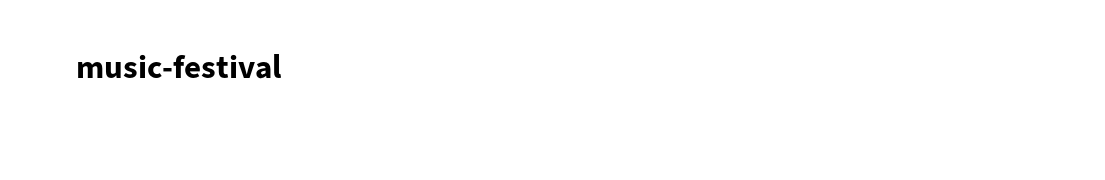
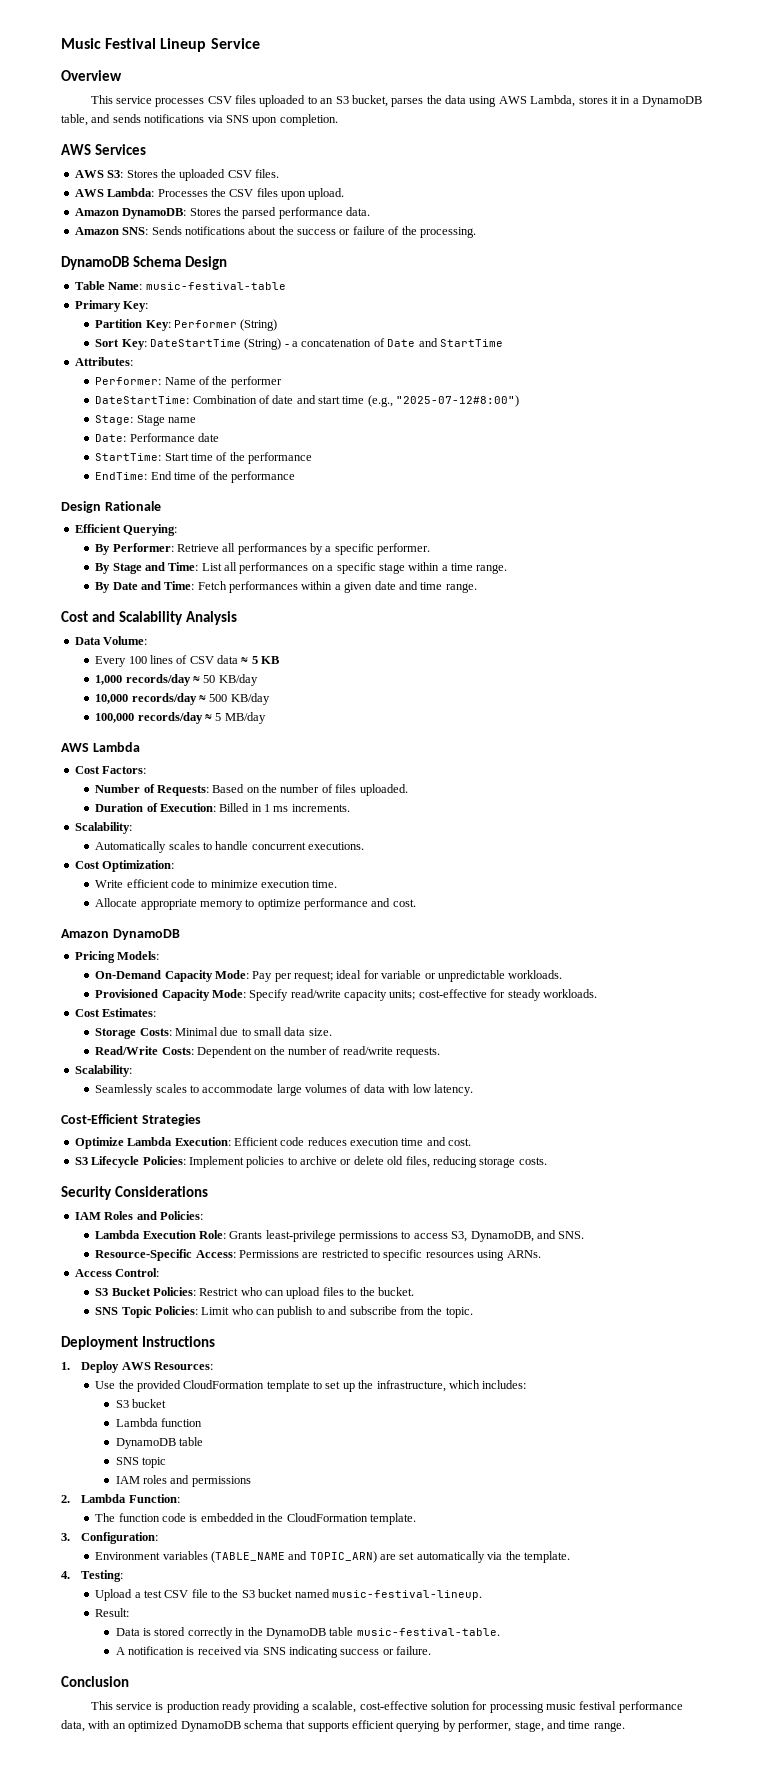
[76,54,282,79] music-festival -> [61,38,260,52] [61,70,122,81] [90,95,703,107] [61,114,338,126] [61,144,146,155] [74,169,279,181] [74,188,345,200] [74,207,370,219] [74,226,476,238] [61,256,227,270] [74,281,286,290] [74,300,149,312] [95,319,278,331] [95,338,503,350] [74,357,133,366] [95,376,282,388] [95,395,520,407] [95,415,196,426] [95,433,219,442] [95,452,313,464] [95,471,296,483] [61,501,161,513] [74,524,178,536] [95,543,431,555] [95,562,508,574] [95,581,477,593] [61,611,237,625] [74,636,148,645] [95,655,280,667] [95,674,258,686] [95,693,270,705] [95,712,266,724] [61,742,140,752] [74,766,147,774] [95,784,408,796] [95,803,350,812] [74,822,132,834] [95,841,365,853] [74,860,175,872] [95,879,338,888] [95,898,416,910] [61,929,180,940] [74,951,160,963] [95,970,563,982] [95,989,597,1001] [74,1008,157,1017] [95,1027,332,1039] [95,1046,441,1058] [74,1065,132,1077] [95,1084,473,1096] [61,1114,201,1126] [74,1137,472,1149] [74,1156,547,1168] [61,1186,208,1200] [74,1211,203,1220] [95,1230,585,1242] [95,1249,541,1261] [74,1268,160,1277] [95,1287,414,1299] [95,1306,473,1318] [61,1336,215,1350] [61,1361,214,1373] [95,1380,527,1392] [115,1399,167,1408] [115,1418,203,1427] [115,1437,204,1449] [115,1457,167,1468] [115,1475,251,1487] [61,1494,180,1503] [95,1513,417,1525] [61,1532,159,1544] [95,1551,570,1563] [61,1570,124,1582] [95,1589,482,1601] [95,1608,130,1617] [115,1627,500,1639] [115,1646,432,1658] [61,1676,129,1687] [90,1701,683,1713] [61,1720,625,1732] Music Festival Lineup Service // Overview // This service processes CSV files uploaded to an S3 bucket, parses the data using AWS Lambda, stores it in a DynamoDB table, and sends notifications via SNS upon completion. // AWS Services // AWS S3: Stores the uploaded CSV files. // AWS Lambda: Processes the CSV files upon upload. // Amazon DynamoDB: Stores the parsed performance data. // Amazon SNS: Sends notifications about the success or failure of the processing. // DynamoDB Schema Design // Table Name: music-festival-table // Primary Key: // Partition Key: Performer (String) // Sort Key: DateStartTime (String) - a concatenation of Date and StartTime // Attributes: // Performer: Name of the performer // DateStartTime: Combination of date and start time (e.g., "2025-07-12#8:00") // Stage: Stage name // Date: Performance date // StartTime: Start time of the performance // EndTime: End time of the performance // Design Rationale // Efficient Querying: // By Performer: Retrieve all performances by a specific performer. // By Stage and Time: List all performances on a specific stage within a time range. // By Date and Time: Fetch performances within a given date and time range. // Cost and Scalability Analysis // Data Volume: // Every 100 lines of CSV data ≈ 5 KB // 1,000 records/day ≈ 50 KB/day // 10,000 records/day ≈ 500 KB/day // 100,000 records/day ≈ 5 MB/day // AWS Lambda // Cost Factors: // Number of Requests: Based on the number of files uploaded. // Duration of Execution: Billed in 1 ms increments. // Scalability: // Automatically scales to handle concurrent executions. // Cost Optimization: // Write efficient code to minimize execution time. // Allocate appropriate memory to optimize performance and cost. // Amazon DynamoDB // Pricing Models: // On-Demand Capacity Mode: Pay per request; ideal for variable or unpredictable workloads. // Provisioned Capacity Mode: Specify read/write capacity units; cost-effective for steady workloads. // Cost Estimates: // Storage Costs: Minimal due to small data size. // Read/Write Costs: Dependent on the number of read/write requests. // Scalability: // Seamlessly scales to accommodate large volumes of data with low latency. // Cost-Efficient Strategies // Optimize Lambda Execution: Efficient code reduces execution time and cost. // S3 Lifecycle Policies: Implement policies to archive or delete old files, reducing storage costs. // Security Considerations // IAM Roles and Policies: // Lambda Execution Role: Grants least-privilege permissions to access S3, DynamoDB, and SNS. // Resource-Specific Access: Permissions are restricted to specific resources using ARNs. // Access Control: // S3 Bucket Policies: Restrict who can upload files to the bucket. // SNS Topic Policies: Limit who can publish to and subscribe from the topic. // Deployment Instructions // 1. Deploy AWS Resources: // Use the provided CloudFormation template to set up the infrastructure, which includes: // S3 bucket // Lambda function // DynamoDB table // SNS topic // IAM roles and permissions // 2. Lambda Function: // The function code is embedded in the CloudFormation template. // 3. Configuration: // Environment variables (TABLE_NAME and TOPIC_ARN) are set automatically via the template. // 4. Testing: // Upload a test CSV file to the S3 bucket named music-festival-lineup. // Result: // Data is stored correctly in the DynamoDB table music-festival-table. // A notification is received via SNS indicating success or failure. // Conclusion // This service is production ready providing a scalable, cost-effective solution for processing music festival performance data, with an optimized DynamoDB schema that supports efficient querying by performer, stage, and time range.

